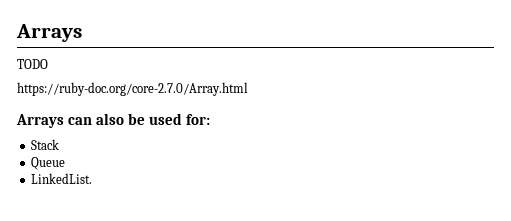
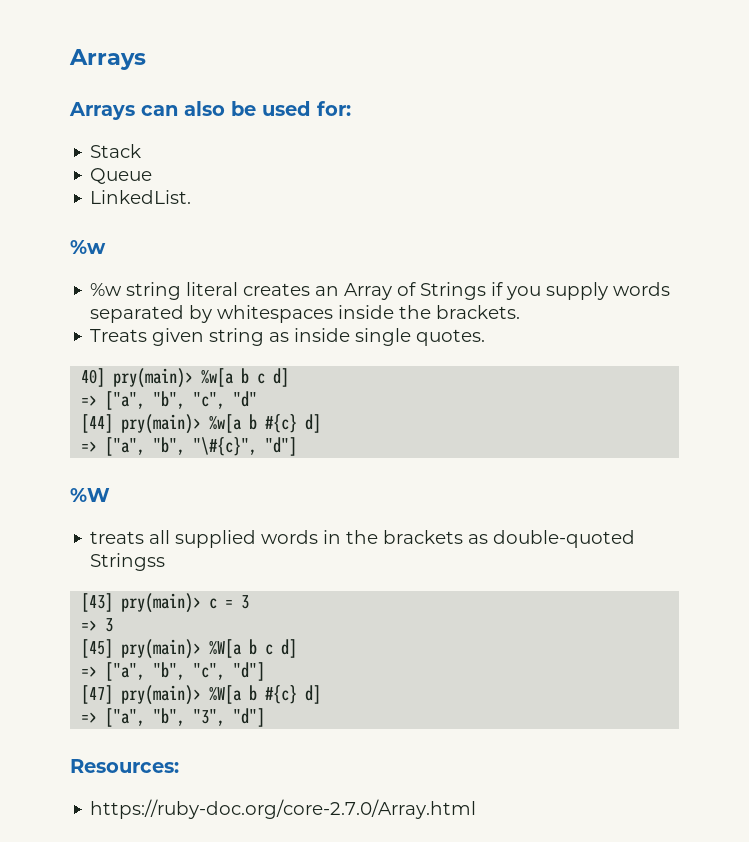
[16,24,82,42] [17,59,48,69] [17,82,248,96] Arrays // TODO // https://ruby-doc.org/core-2.7.0/Array.html -> [69,49,146,70] Arrays
(93, 178) none -> [70,240,106,254] [90,282,671,300] [90,305,521,323] [90,328,486,346] [81,368,290,388] [81,391,258,410] [81,414,322,434] [81,437,298,456] [70,488,110,502] [90,530,636,548] [90,553,166,571] [81,593,250,613] [81,618,114,632] [81,639,298,659] [81,662,266,681] [81,685,322,705] [81,708,266,727] [70,759,179,773] [90,799,477,819] // %w // %w string literal creates an Array of Strings if you supply words separated by whitespaces inside the brackets. // Treats given string as inside single quotes. // 40] pry(main)> %w[a b c d] // => ["a", "b", "c", "d" // [44] pry(main)> %w[a b #{c} d] // => ["a", "b", "\#{c}", "d"] // %W // treats all supplied words in the brackets as double-quoted Stringss // [43] pry(main)> c = 3 // => 3 // [45] pry(main)> %W[a b c d] // => ["a", "b", "c", "d"] // [47] pry(main)> %W[a b #{c} d] // => ["a", "b", "3", "d"] // Resources: // https://ruby-doc.org/core-2.7.0/Array.html

